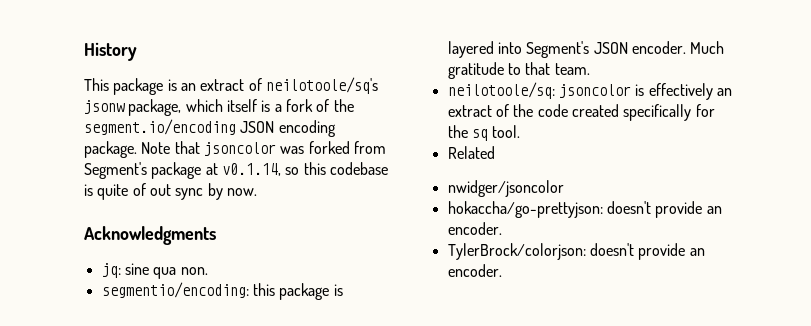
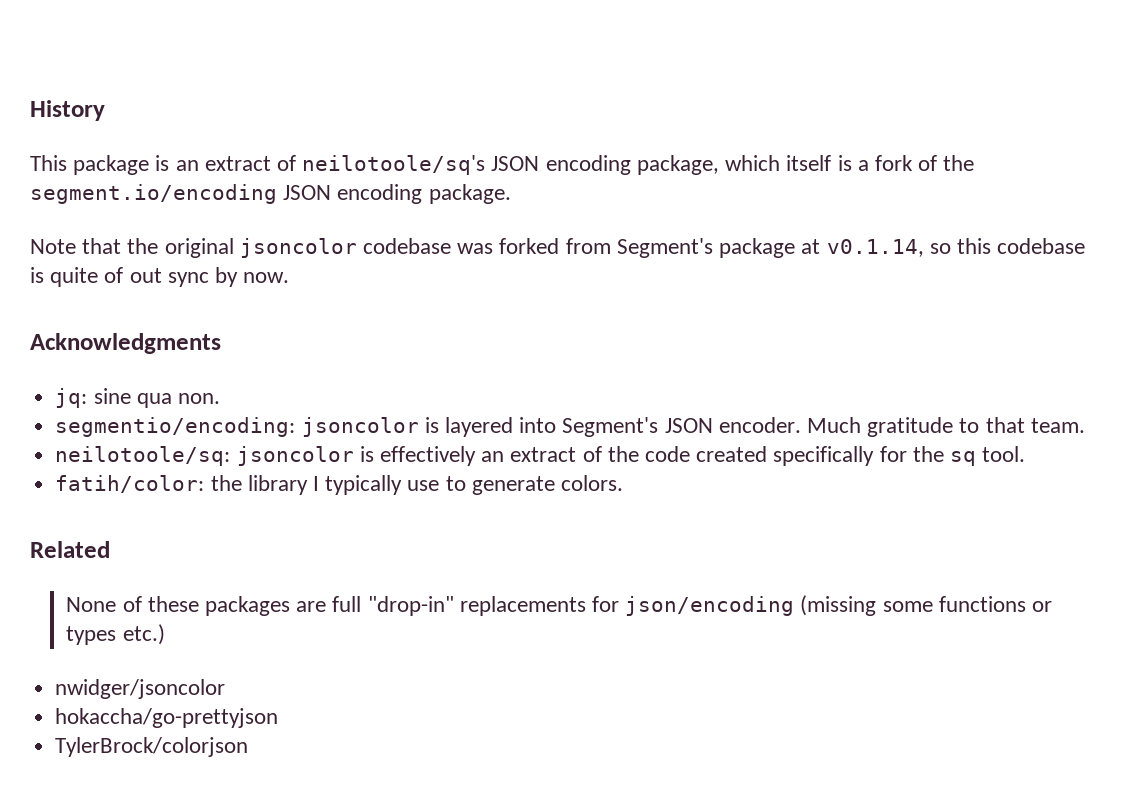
[84,100,125,114] jsonw -> [491,155,631,175] JSON encoding
(137, 149) none -> (511, 194) //
[203,142,276,156] jsoncolor -> [127,238,452,258] the original jsoncolor codebase
[252,283,330,300] this package -> [301,417,419,437] jsoncolor
[447,146,495,159] [447,180,564,197] [447,201,722,218] [447,222,502,235] [447,243,705,260] [447,264,502,277] Related // nwidger/jsoncolor // hokaccha/go-prettyjson: doesn't provide an encoder. // TylerBrock/colorjson: doesn't provide an encoder. -> [55,475,623,495] [30,541,110,558] [66,595,1053,616] [66,624,165,645] [55,679,226,699] [55,708,279,728] [55,737,249,757] fatih/color: the library I typically use to generate colors. // Related // None of these packages are full "drop-in" replacements for json/encoding (missing some functions or types etc.) // nwidger/jsoncolor // hokaccha/go-prettyjson // TylerBrock/colorjson

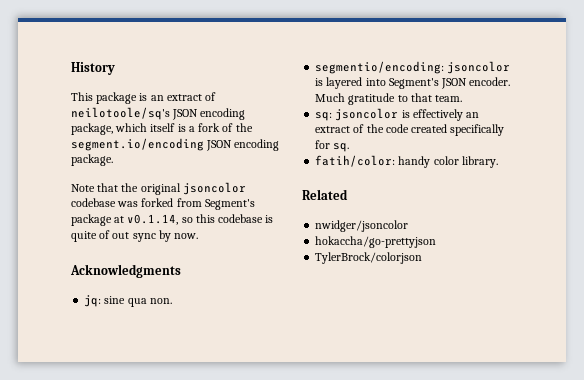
[55,446,231,466] neilotoole/sq: -> [315,112,333,121] sq:
[912,446,1026,466] [55,475,623,495] [30,541,110,558] [66,595,1053,616] [66,624,165,645] the sq tool. // fatih/color: the library I typically use to generate colors. // Related // None of these packages are full "drop-in" replacements for json/encoding (missing some functions or types etc.) -> [333,143,350,152] [315,155,498,168] [302,189,348,200] sq. // fatih/color: handy color library. // Related

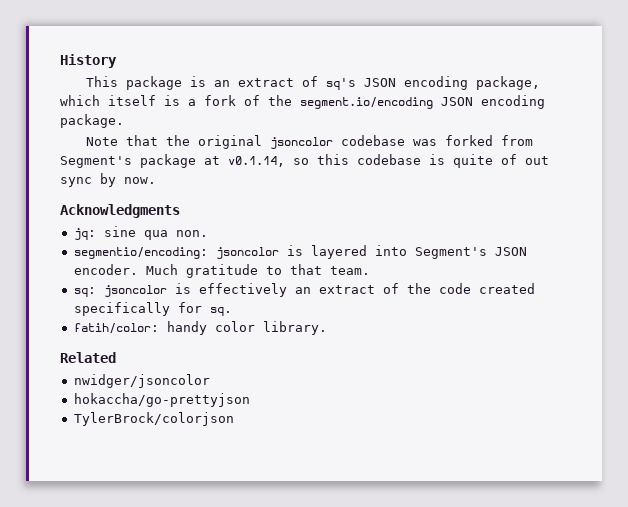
[71,107,170,120] neilotoole/sq's -> [326,78,357,90] sq's

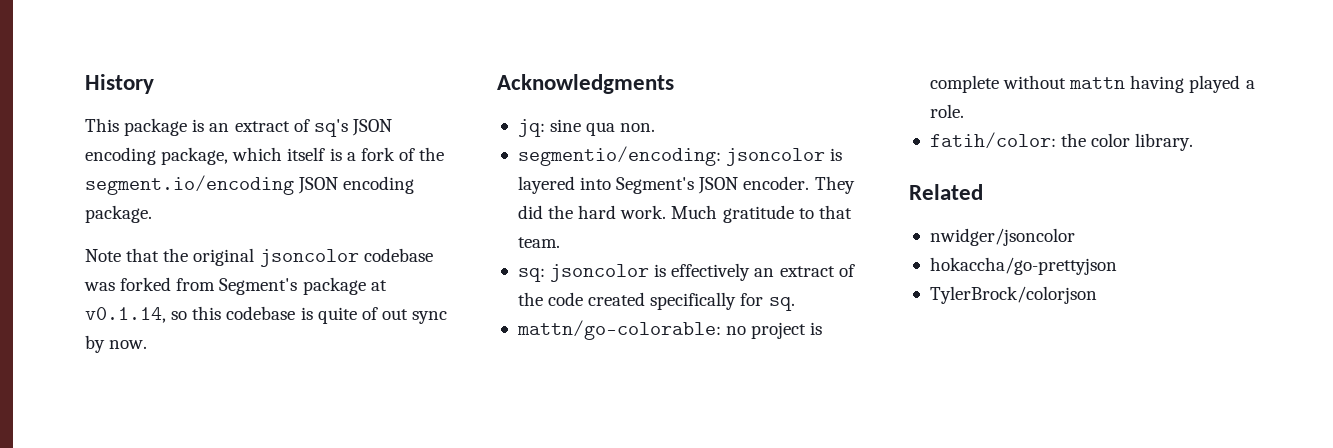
(138, 269) none -> [814,176,855,194] [517,205,667,219] They did the hard work.
(232, 311) none -> [516,320,823,340] [929,75,1255,93] [929,104,964,118] // mattn/go-colorable: no project is complete without mattn having played a role.
[166,321,207,335] handy -> [1061,133,1087,147] the

